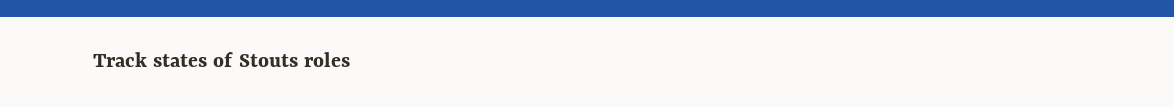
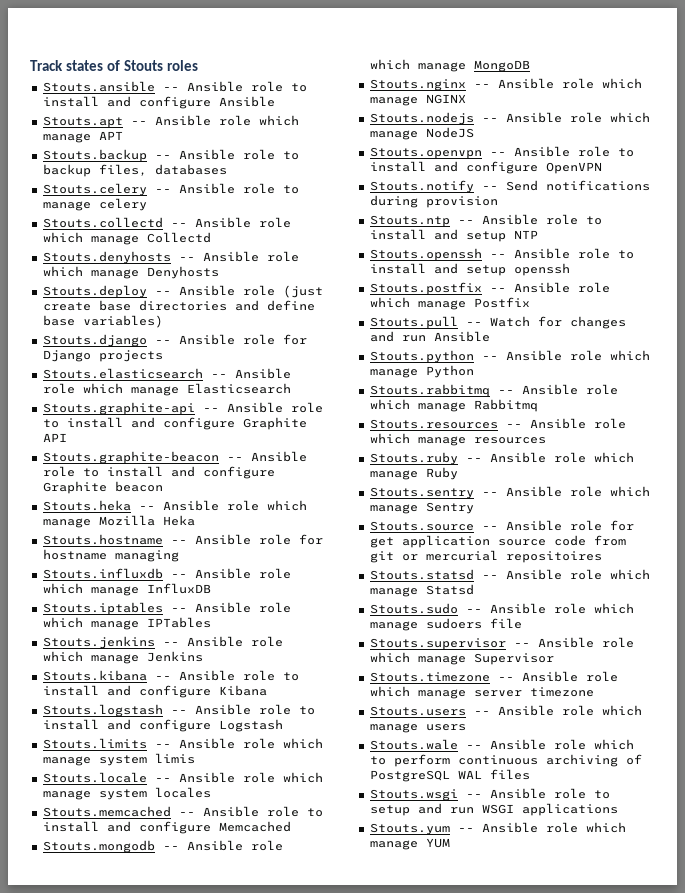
(350, 59) none -> [42,81,307,92] [42,96,275,109] [42,115,299,128] [42,131,123,143] [42,149,299,162] [42,164,227,177] [42,183,299,196] [42,198,147,211] [42,217,291,228] [42,232,211,245] [42,251,299,264] [42,266,219,279] [42,285,323,298] [42,300,315,311] [42,315,163,328] [42,334,307,347] [42,350,163,362] [42,368,291,379] [42,383,291,396] [42,402,323,415] [42,417,307,430] [42,433,67,442] [42,451,307,464] [42,466,275,479] [42,481,163,494] [42,500,307,511] [42,515,195,528] [42,534,323,545] [42,549,179,562] [42,568,291,579] [42,583,211,596] [42,602,291,615] [42,617,211,630] [42,636,283,649] [42,651,203,664] [42,670,299,681] [42,685,267,698] [42,704,315,717] [42,719,283,732] [42,738,323,749] [42,753,195,766] [42,772,323,783] [42,787,211,800] [42,806,323,817] [42,821,291,834] [42,840,283,853] [369,59,530,72] [369,78,642,91] [369,94,466,106] [369,112,650,125] [369,127,474,140] [369,146,634,159] [369,161,602,174] [369,180,650,193] [369,195,498,208] [369,214,602,227] [369,229,538,242] [369,248,634,261] [369,263,570,276] [369,282,610,295] [369,297,530,310] [369,316,626,329] [369,331,490,342] [369,350,650,363] [369,365,474,378] [369,384,618,397] [369,399,538,412] [369,418,626,429] [369,433,546,446] [369,452,634,465] [369,467,458,480] [369,486,650,499] [369,502,474,514] [369,520,634,531] [369,535,626,548] [369,550,602,563] [369,569,650,580] [369,584,474,597] [369,603,634,614] [369,618,522,631] [369,637,634,650] [369,652,554,665] [369,671,618,682] [369,686,594,699] [369,705,642,716] [369,723,466,733] [369,739,634,750] [369,754,642,767] [369,769,530,782] [369,788,610,801] [369,803,618,816] [369,822,626,835] [369,838,450,850] // Stouts.ansible -- Ansible role to install and configure Ansible // Stouts.apt -- Ansible role which manage APT // Stouts.backup -- Ansible role to backup files, databases // Stouts.celery -- Ansible role to manage celery // Stouts.collectd -- Ansible role which manage Collectd // Stouts.denyhosts -- Ansible role which manage Denyhosts // Stouts.deploy -- Ansible role (just create base directories and define base variables) // Stouts.django -- Ansible role for Django projects // Stouts.elasticsearch -- Ansible role which manage Elasticsearch // Stouts.graphite-api -- Ansible role to install and configure Graphite API // Stouts.graphite-beacon -- Ansible role to install and configure Graphite beacon // Stouts.heka -- Ansible role which manage Mozilla Heka // Stouts.hostname -- Ansible role for hostname managing // Stouts.influxdb -- Ansible role which manage InfluxDB // Stouts.iptables -- Ansible role which manage IPTables // Stouts.jenkins -- Ansible role which manage Jenkins // Stouts.kibana -- Ansible role to install and configure Kibana // Stouts.logstash -- Ansible role to install and configure Logstash // Stouts.limits -- Ansible role which manage system limis // Stouts.locale -- Ansible role which manage system locales // Stouts.memcached -- Ansible role to install and configure Memcached // Stouts.mongodb -- Ansible role which manage MongoDB // Stouts.nginx -- Ansible role which manage NGINX // Stouts.nodejs -- Ansible role which manage NodeJS // Stouts.openvpn -- Ansible role to install and configure OpenVPN // Stouts.notify -- Send notifications during provision // Stouts.ntp -- Ansible role to install and setup NTP // Stouts.openssh -- Ansible role to install and setup openssh // Stouts.postfix -- Ansible role which manage Postfix // Stouts.pull -- Watch for changes and run Ansible // Stouts.python -- Ansible role which manage Python // Stouts.rabbitmq -- Ansible role which manage Rabbitmq // Stouts.resources -- Ansible role which manage resources // Stouts.ruby -- Ansible role which manage Ruby // Stouts.sentry -- Ansible role which manage Sentry // Stouts.source -- Ansible role for get application source code from git or mercurial repositoires // Stouts.statsd -- Ansible role which manage Statsd // Stouts.sudo -- Ansible role which manage sudoers file // Stouts.supervisor -- Ansible role which manage Supervisor // Stouts.timezone -- Ansible role which manage server timezone // Stouts.users -- Ansible role which manage users // Stouts.wale -- Ansible role which to perform continuous archiving of PostgreSQL WAL files // Stouts.wsgi -- Ansible role to setup and run WSGI applications // Stouts.yum -- Ansible role which manage YUM

